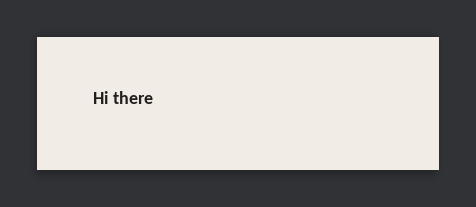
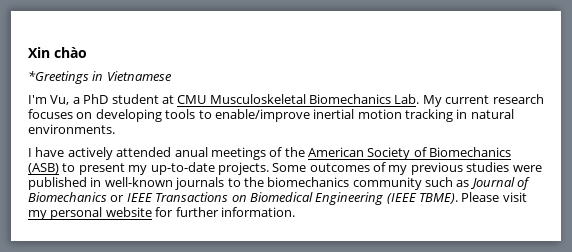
[93,91,153,104] Hi there -> [28,47,87,58] [28,71,172,84] [28,94,544,107] [28,109,514,122] [28,124,115,134] [28,147,512,160] [28,162,542,175] [28,177,531,190] [28,192,527,205] [28,207,295,220] Xin chào // *Greetings in Vietnamese // I'm Vu, a PhD student at CMU Musculoskeletal Biomechanics Lab. My current research focuses on developing tools to enable/improve inertial motion tracking in natural environments. // I have actively attended anual meetings of the American Society of Biomechanics (ASB) to present my up-to-date projects. Some outcomes of my previous studies were published in well-known journals to the biomechanics community such as Journal of Biomechanics or IEEE Transactions on Biomedical Engineering (IEEE TBME). Please visit my personal website for further information.

